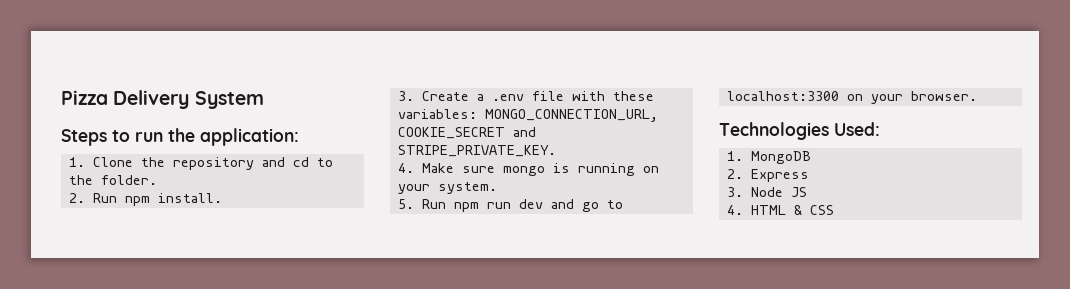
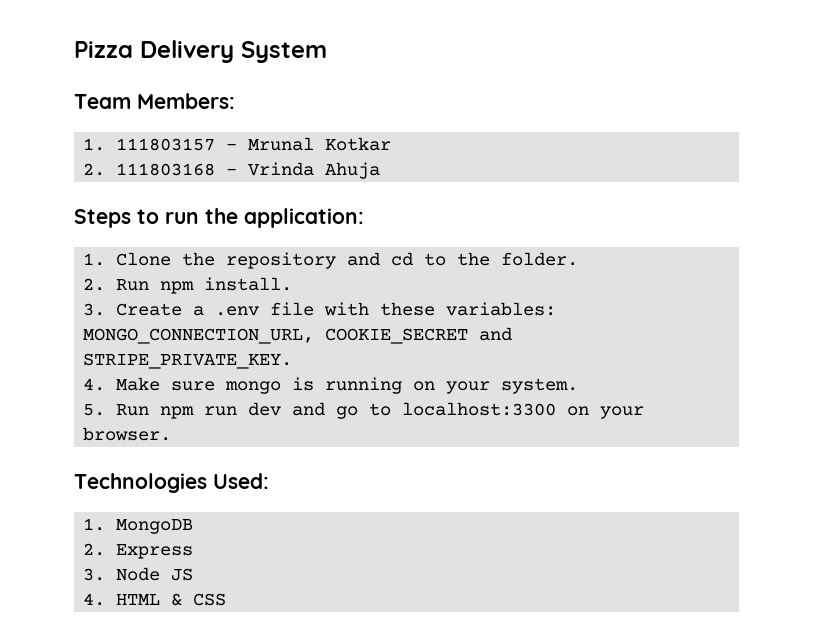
(264, 100) none -> [74,93,235,109] [83,137,392,151] [83,162,381,179] // Team Members: // 1. 111803157 - Mrunal Kotkar // 2. 111803168 - Vrinda Ahuja

